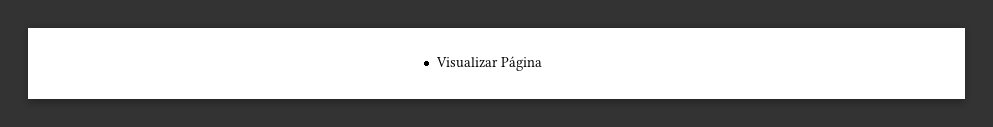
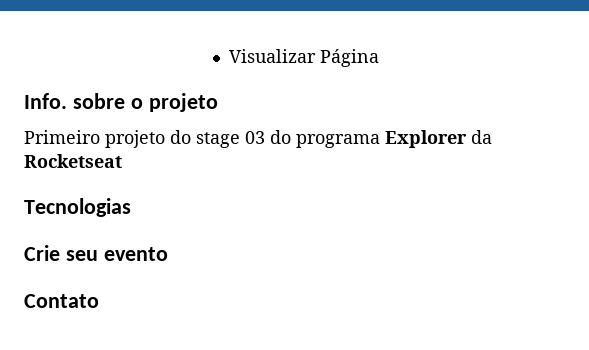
(543, 63) none -> [24,93,218,112] [24,130,492,148] [24,154,122,168] [24,198,131,217] [24,245,168,261] [24,294,99,308] // Info. sobre o projeto // Primeiro projeto do stage 03 do programa Explorer da Rocketseat // Tecnologias // Crie seu evento // Contato

